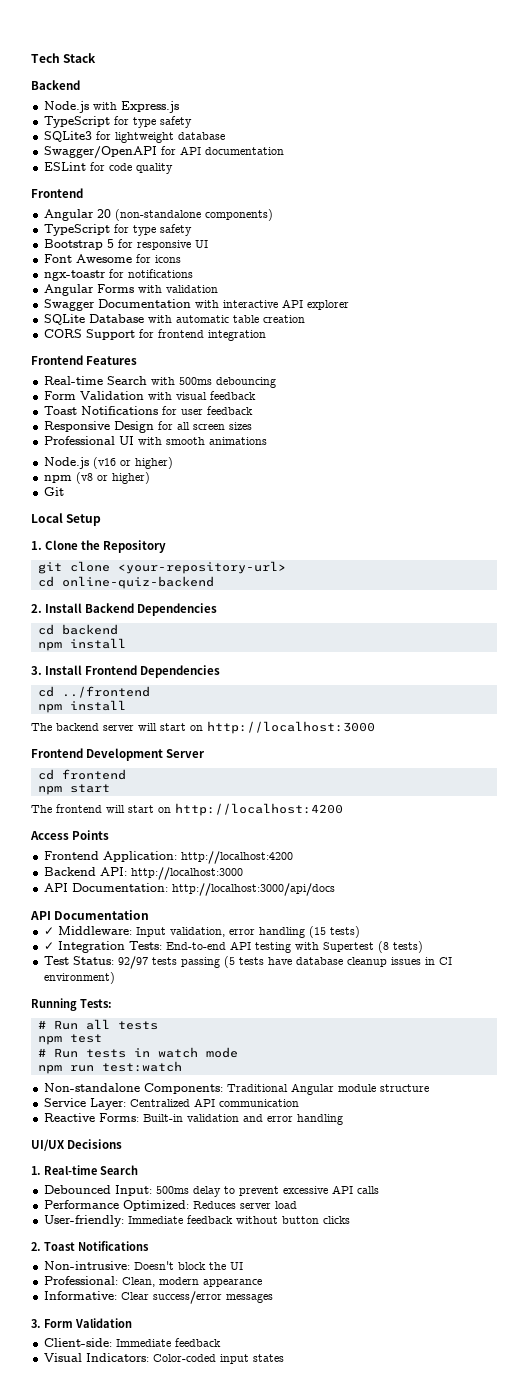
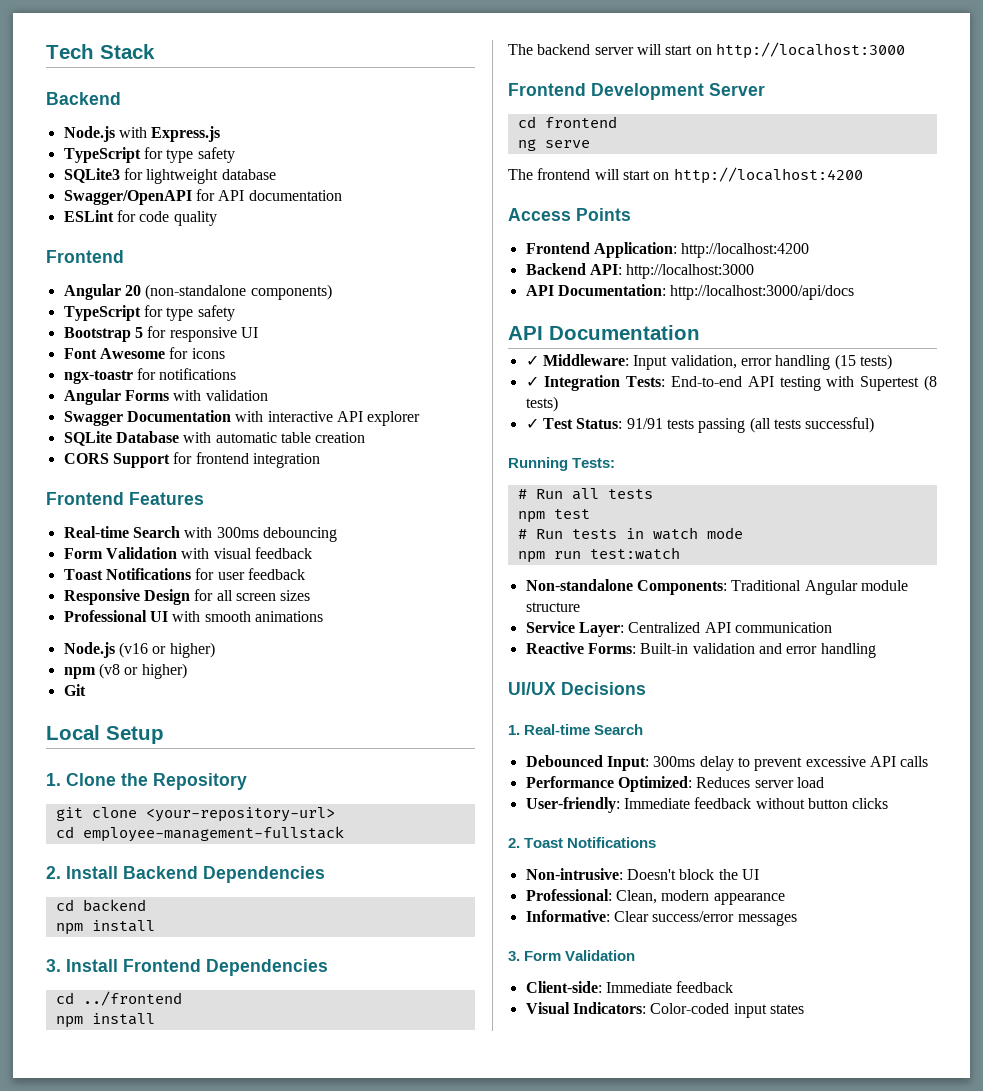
[178,377,212,385] 500ms -> [216,527,259,538] 300ms
[61,576,214,589] online-quiz-backend -> [82,826,344,842] employee-management-fullstack
[37,784,110,795] npm start -> [517,139,590,151] ng serve
(423, 947) none -> [525,418,539,429] ✓
[117,956,148,969] 92/97 -> [626,418,663,429] 91/91
[223,956,452,968] [43,972,115,984] (5 tests have database cleanup issues in CI environment) -> [749,417,875,433] (all tests successful)
[155,1186,189,1194] 500ms -> [653,756,696,767] 300ms

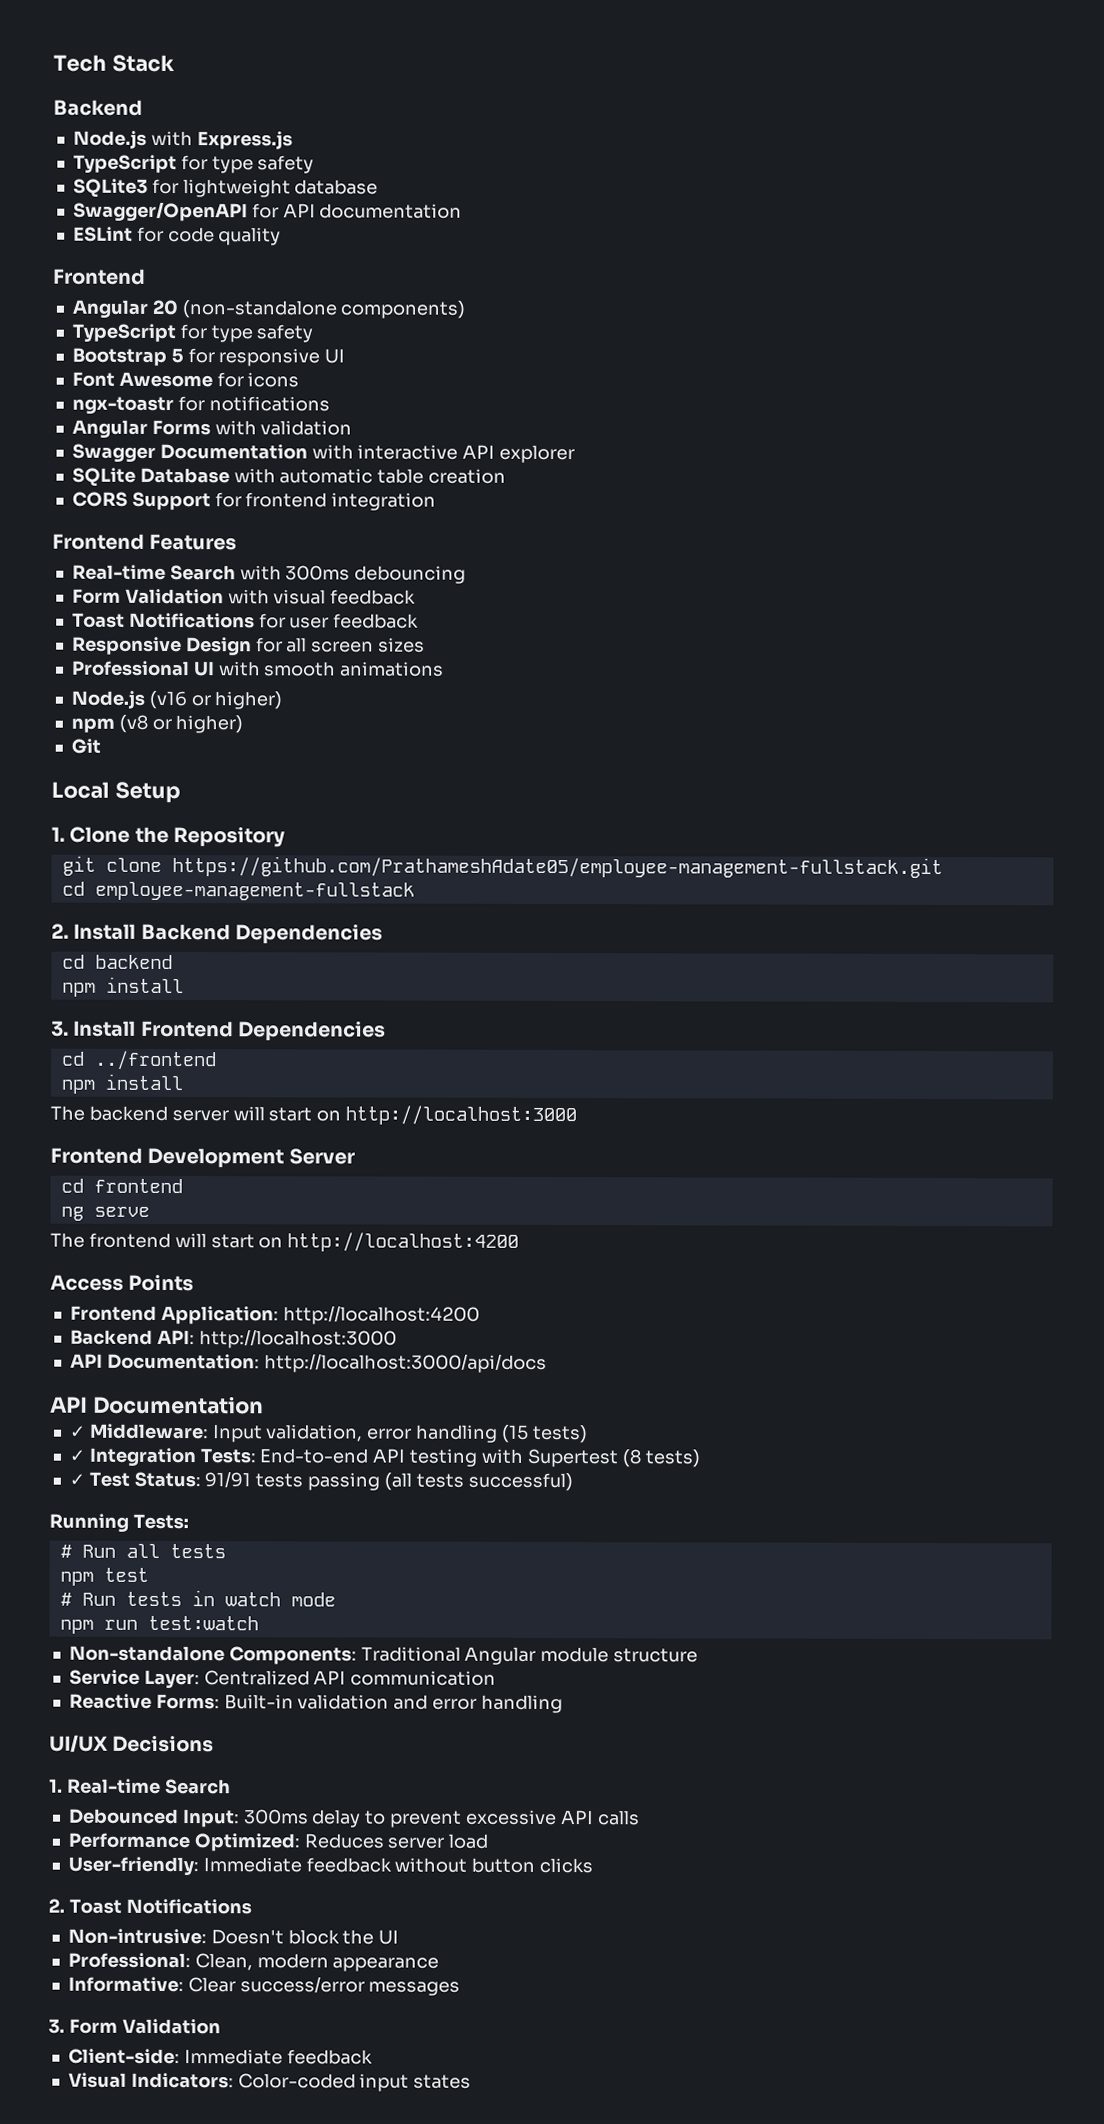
[145,807,335,822] <your-repository-url> -> [171,856,943,879] https://github.com/PrathameshAdate05/employee-management-fullstack.git

